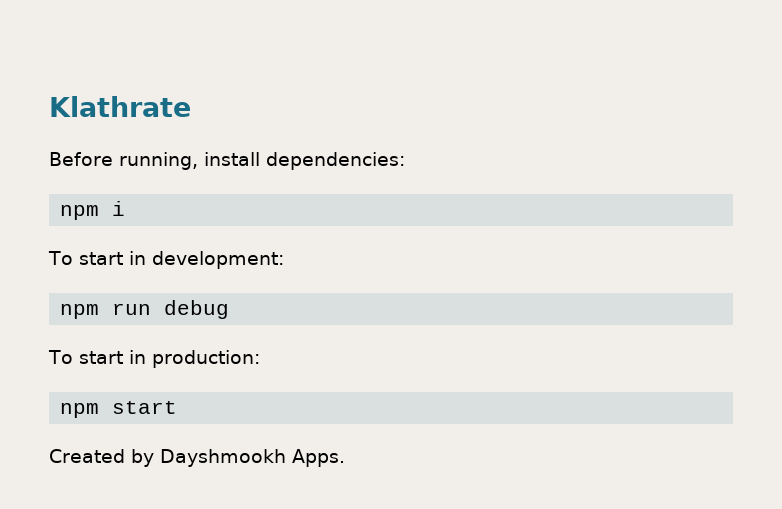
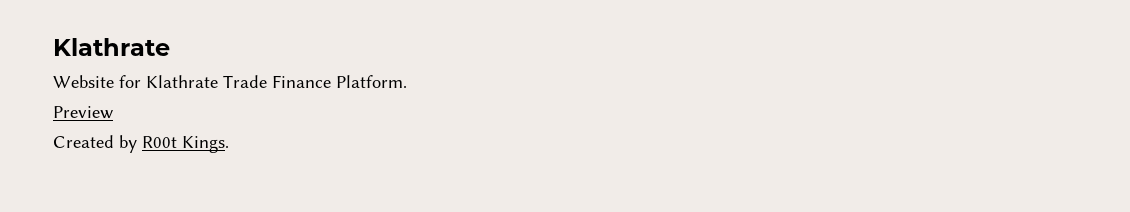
[49,152,405,170] [60,201,126,220] [48,251,284,269] [60,300,230,319] [48,350,260,368] [60,401,178,418] Before running, install dependencies: // npm i // To start in development: // npm run debug // To start in production: // npm start -> [53,75,407,88] [53,106,113,119] Website for Klathrate Trade Finance Platform. // Preview
[160,449,345,467] Dayshmookh Apps. -> [142,136,229,153] R00t Kings.

